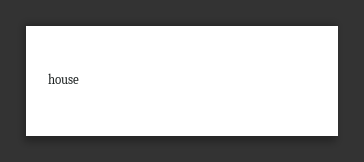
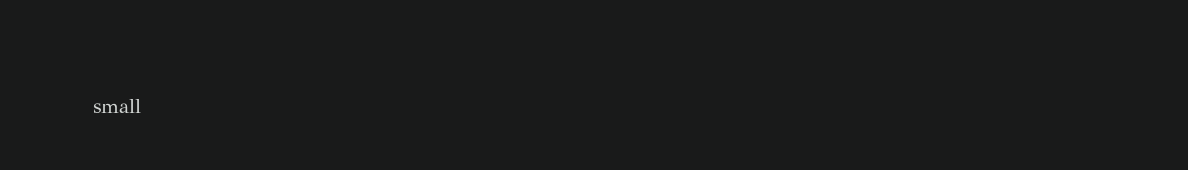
[48,73,79,84] house -> [93,99,141,113] small

